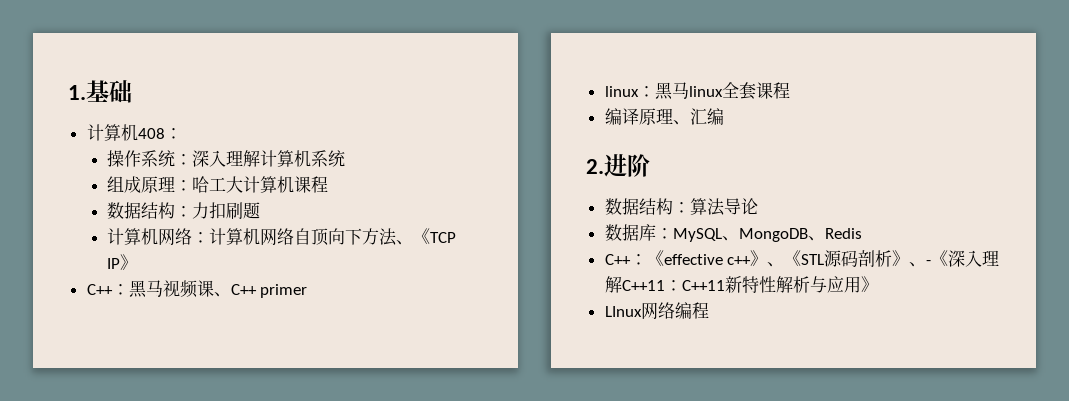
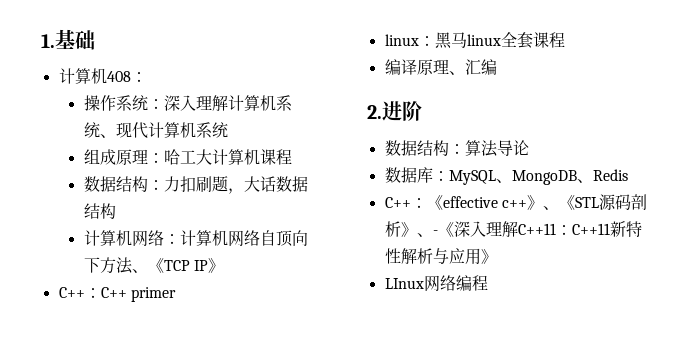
(346, 158) none -> [99,122,228,139] 、现代计算机系统
(261, 210) none -> [227,176,308,194] [83,203,116,219] ，大话数据结构
[128,280,231,298] 黑马视频课、 -> (101, 293) none

